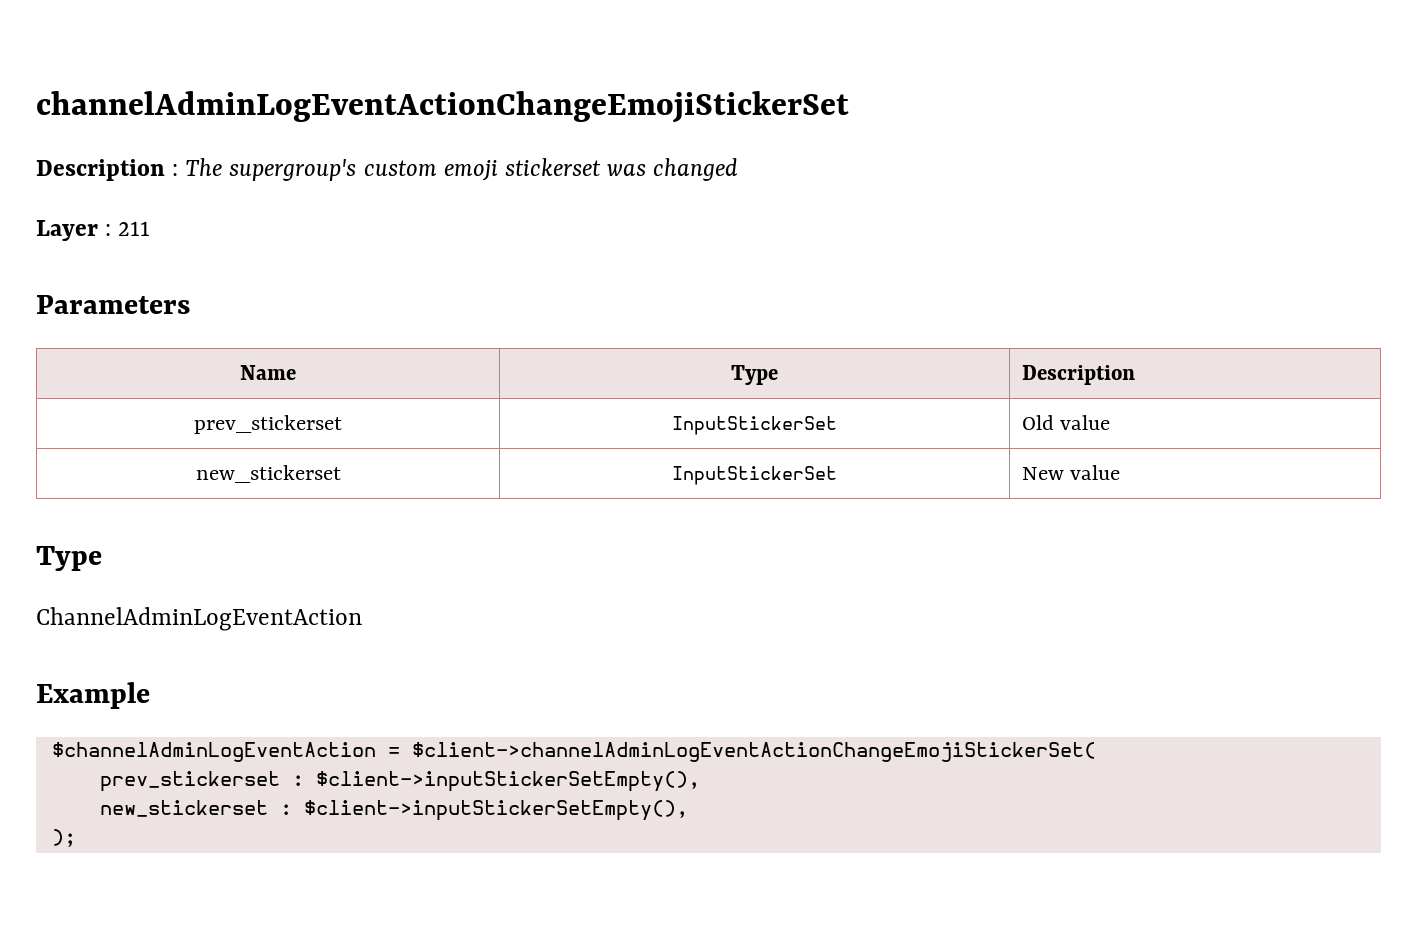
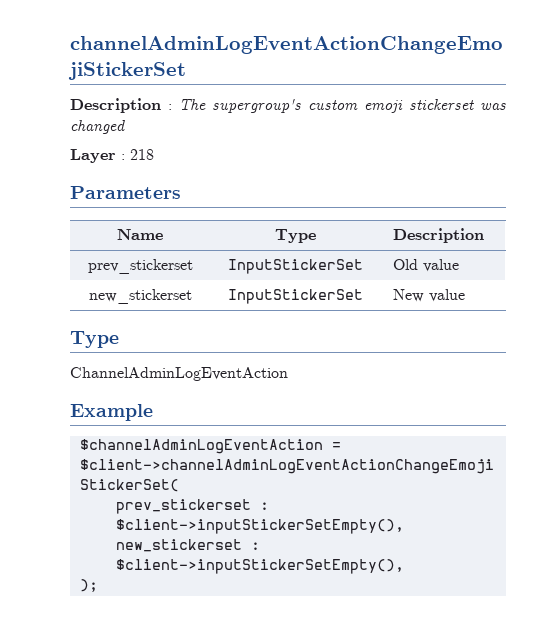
[118,221,151,236] 211 -> [130,149,154,160] 218

